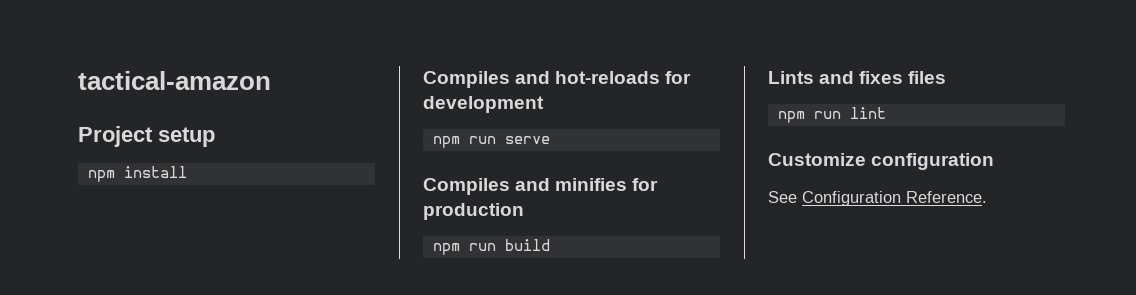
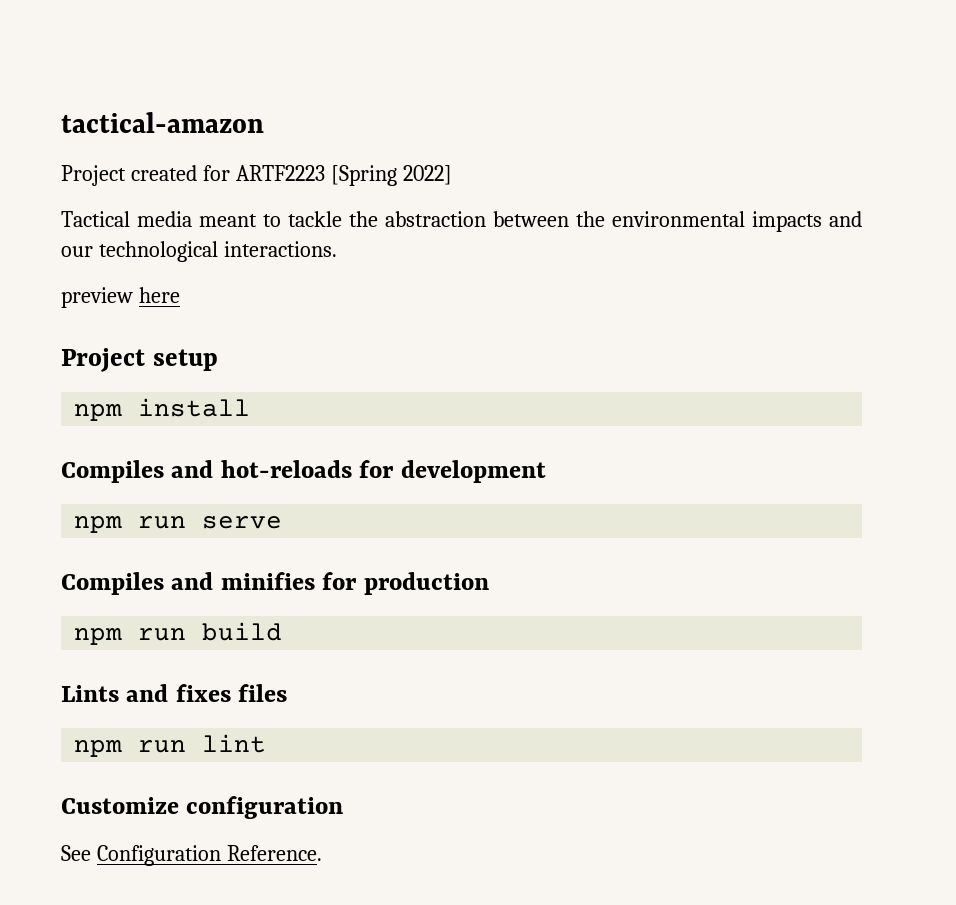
(271, 80) none -> [61,165,452,186] [61,211,862,232] [61,241,337,262] [61,287,180,308] // Project created for ARTF2223 [Spring 2022] // Tactical media meant to tackle the abstraction between the environmental impacts and our technological interactions. // preview here

